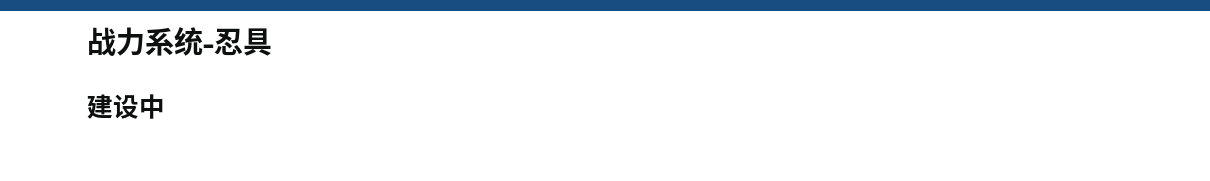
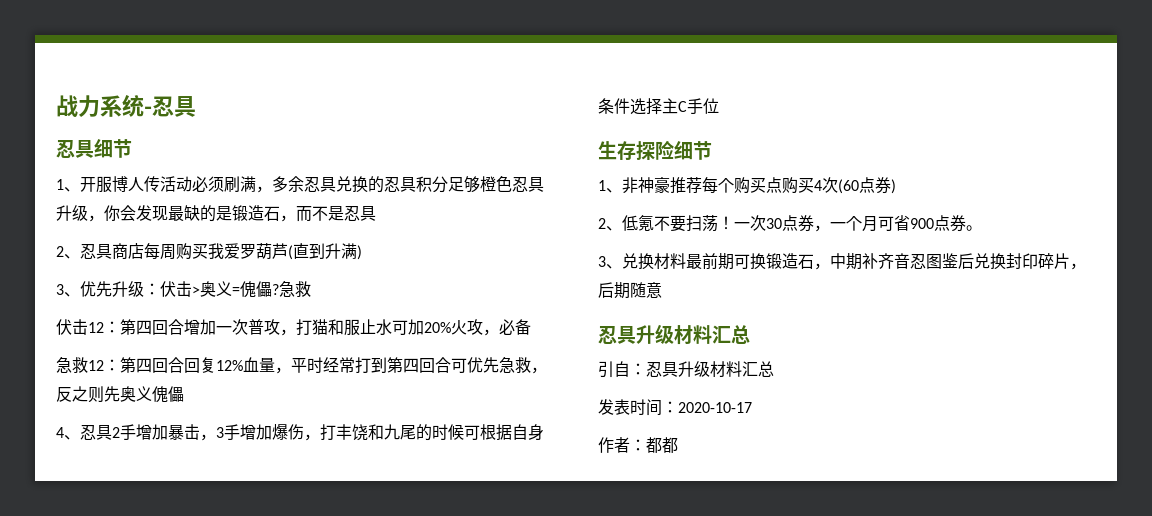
[87,94,165,119] 建设中 -> [56,139,132,158] [56,176,544,193] [56,205,376,222] [56,243,362,260] [56,280,311,298] [56,319,531,336] [56,356,547,374] [56,386,184,403] [56,424,544,441] [598,98,719,115] [598,140,712,160] [598,177,896,194] [598,215,982,232] [598,253,1086,270] [598,282,662,299] [598,324,750,345] [598,361,774,378] [598,399,752,416] [598,437,678,453] 忍具细节 // 1、开服博人传活动必须刷满，多余忍具兑换的忍具积分足够橙色忍具升级，你会发现最缺的是锻造石，而不是忍具 // 2、忍具商店每周购买我爱罗葫芦(直到升满) // 3、优先升级：伏击>奥义=傀儡?急救 // 伏击12：第四回合增加一次普攻，打猫和服止水可加20%火攻，必备 // 急救12：第四回合回复12%血量，平时经常打到第四回合可优先急救，反之则先奥义傀儡 // 4、忍具2手增加暴击，3手增加爆伤，打丰饶和九尾的时候可根据自身条件选择主C手位 // 生存探险细节 // 1、非神豪推荐每个购买点购买4次(60点券) // 2、低氪不要扫荡！一次30点券，一个月可省900点券。 // 3、兑换材料最前期可换锻造石，中期补齐音忍图鉴后兑换封印碎片，后期随意 // 忍具升级材料汇总 // 引自：忍具升级材料汇总 // 发表时间：2020-10-17 // 作者：都都

